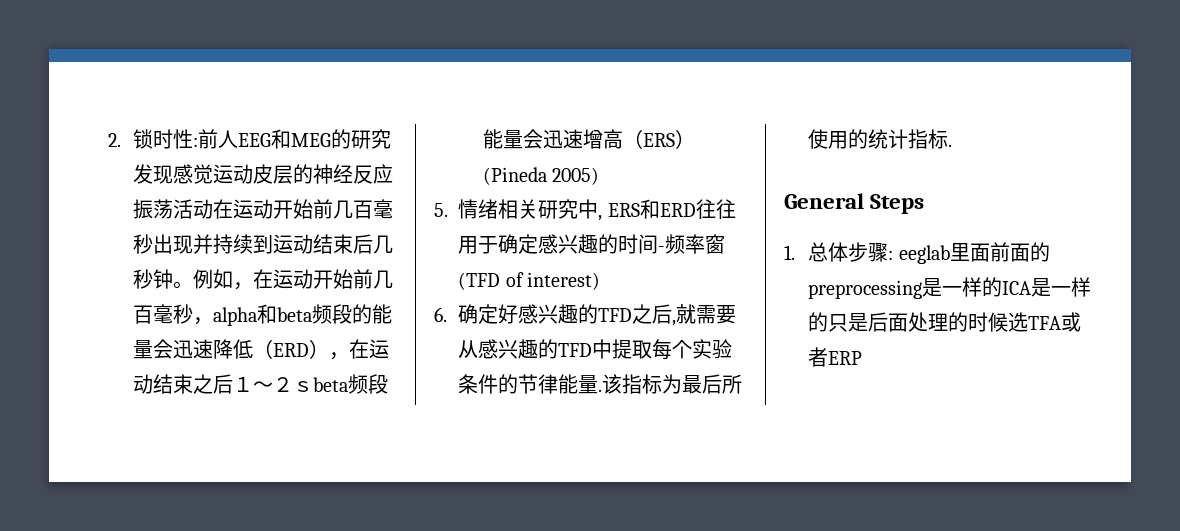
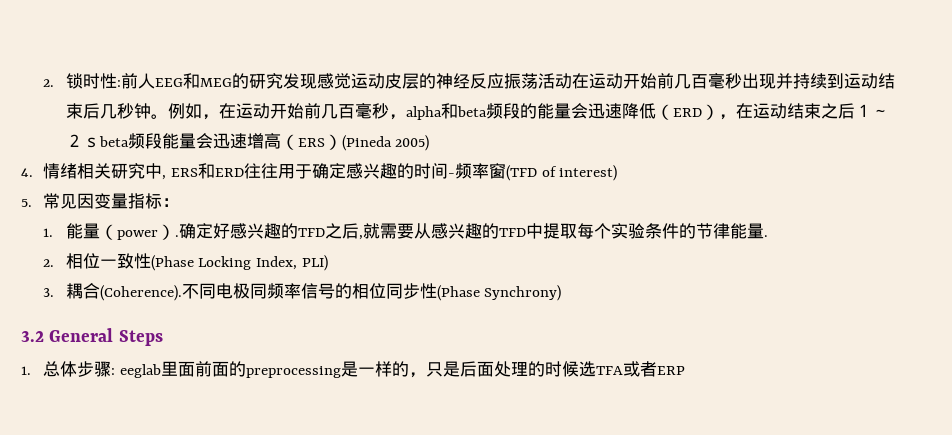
[434,203,448,217] 5. -> [21,168,33,177] 4.
[434,307,447,322] 6. -> [21,193,180,209] [43,223,179,240] 5.常见因变量指标： // 1.能量（power）.
[602,374,743,394] [808,129,953,149] 该指标为最后所使用的统计指标. // -> [43,253,328,271] [43,283,562,301] [21,331,44,342] // 2.相位一致性(Phase Locking Index, PLI) // 3.耦合(Coherence).不同电极同频率信号的相位同步性(Phase Synchrony) // 3.2
[1002,277,1092,297] [808,312,829,332] ICA是一样的 -> [409,372,427,378] ，

